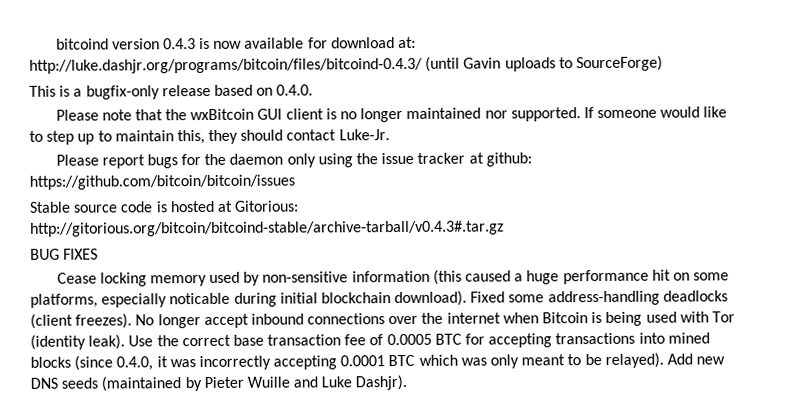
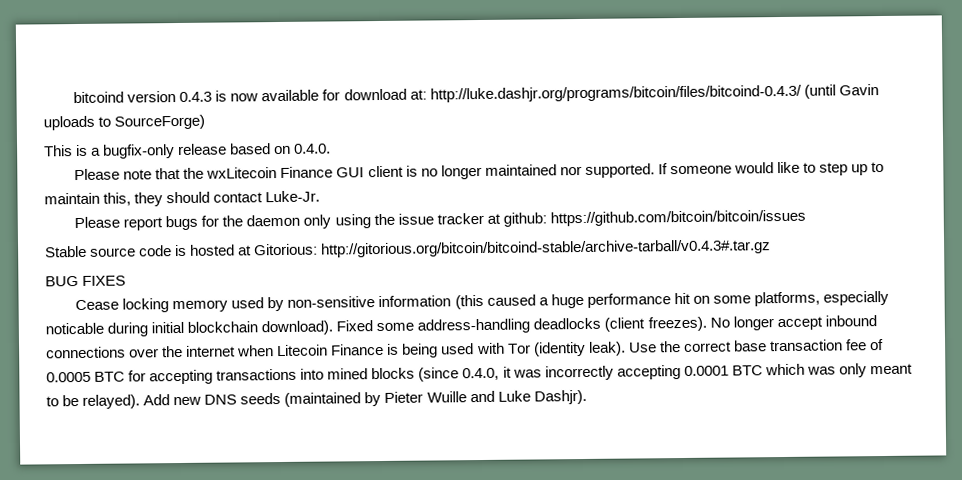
[190,108,255,121] wxBitcoin -> [206,166,334,179] wxLitecoin Finance
[542,312,589,324] Bitcoin -> [277,343,385,357] Litecoin Finance

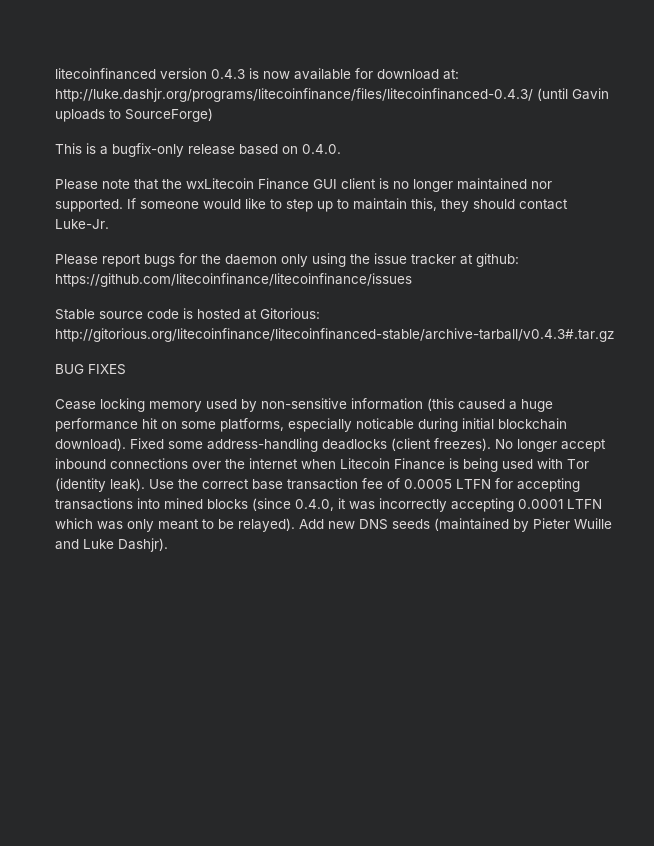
[73,91,125,104] bitcoind -> [55,68,156,80] litecoinfinanced
[429,84,802,103] http://luke.dashjr.org/programs/bitcoin/files/bitcoind-0.4.3/ -> [55,88,533,102] http://luke.dashjr.org/programs/litecoinfinance/files/litecoinfinanced-0.4.3/
[549,209,806,227] https://github.com/bitcoin/bitcoin/issues -> [55,273,412,287] https://github.com/litecoinfinance/litecoinfinance/issues
[321,239,772,258] http://gitorious.org/bitcoin/bitcoind-stable/archive-tarball/v0.4.3#.tar.gz -> [55,328,614,342] http://gitorious.org/litecoinfinance/litecoinfinanced-stable/archive-tarball/v0.4.3#.tar.gz
[94,371,126,382] BTC -> [456,479,491,489] LTFN
[731,365,763,376] BTC -> [567,499,602,509] LTFN

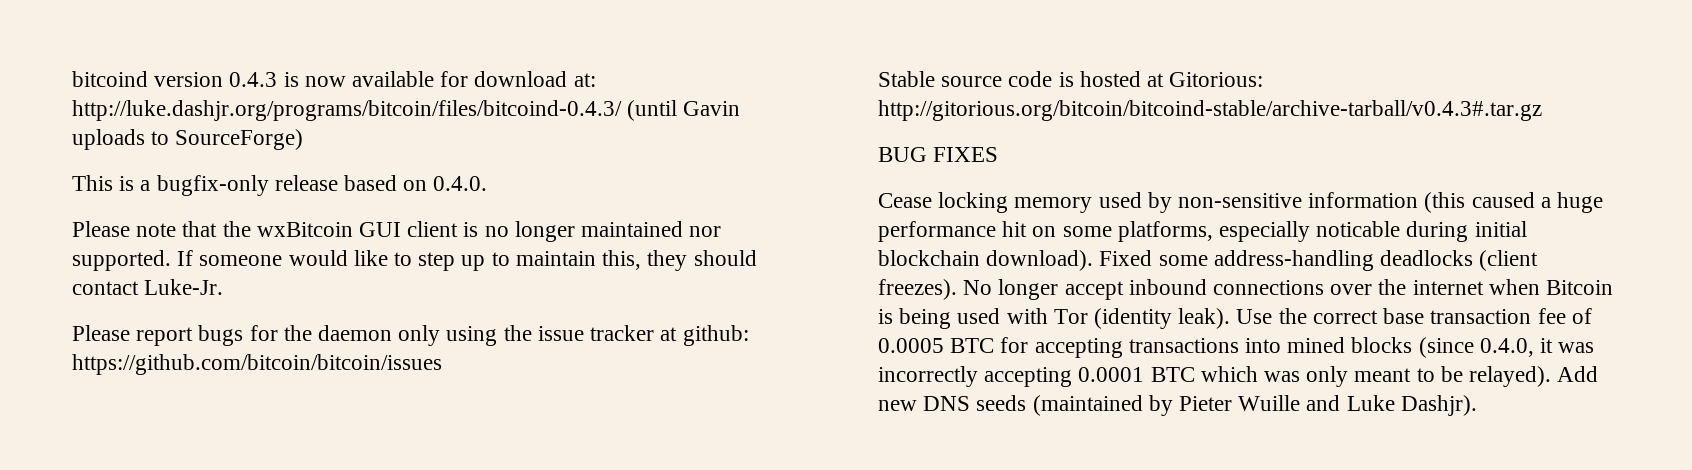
[55,68,156,80] litecoinfinanced -> [72,71,148,87] bitcoind
[55,88,533,102] http://luke.dashjr.org/programs/litecoinfinance/files/litecoinfinanced-0.4.3/ -> [72,100,622,121] http://luke.dashjr.org/programs/bitcoin/files/bitcoind-0.4.3/
[186,178,309,190] wxLitecoin Finance -> [256,222,353,237] wxBitcoin
[55,273,412,287] https://github.com/litecoinfinance/litecoinfinance/issues -> [72,354,442,375] https://github.com/bitcoin/bitcoin/issues
[55,328,614,342] http://gitorious.org/litecoinfinance/litecoinfinanced-stable/archive-tarball/v0.4.3#.tar.gz -> [878,100,1542,121] http://gitorious.org/bitcoin/bitcoind-stable/archive-tarball/v0.4.3#.tar.gz
[340,458,445,470] Litecoin Finance -> [1546,280,1614,295] Bitcoin
[456,479,491,489] LTFN -> [950,338,995,353] BTC
[567,499,602,509] LTFN -> [1150,367,1195,382] BTC

